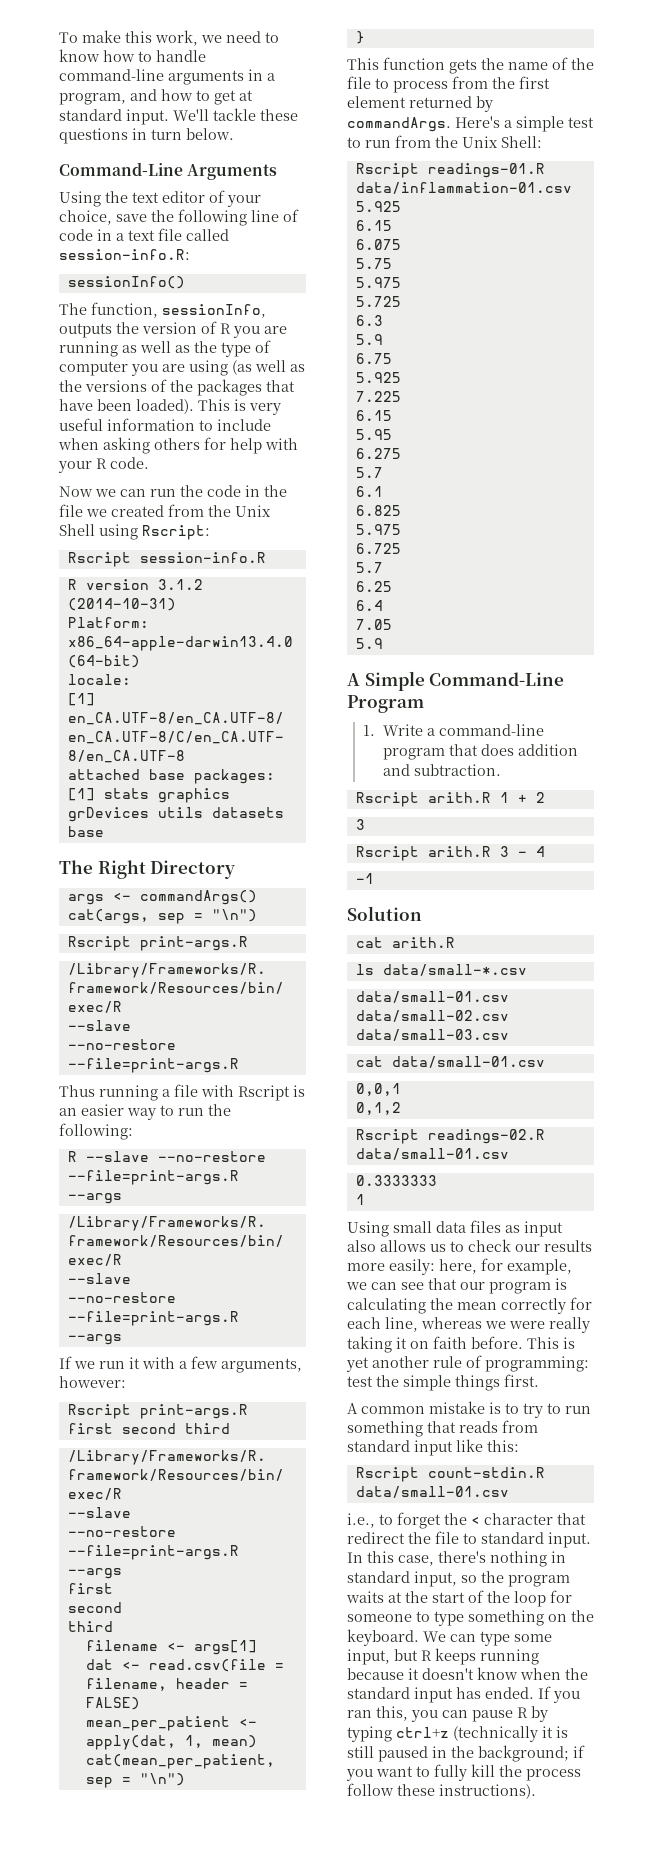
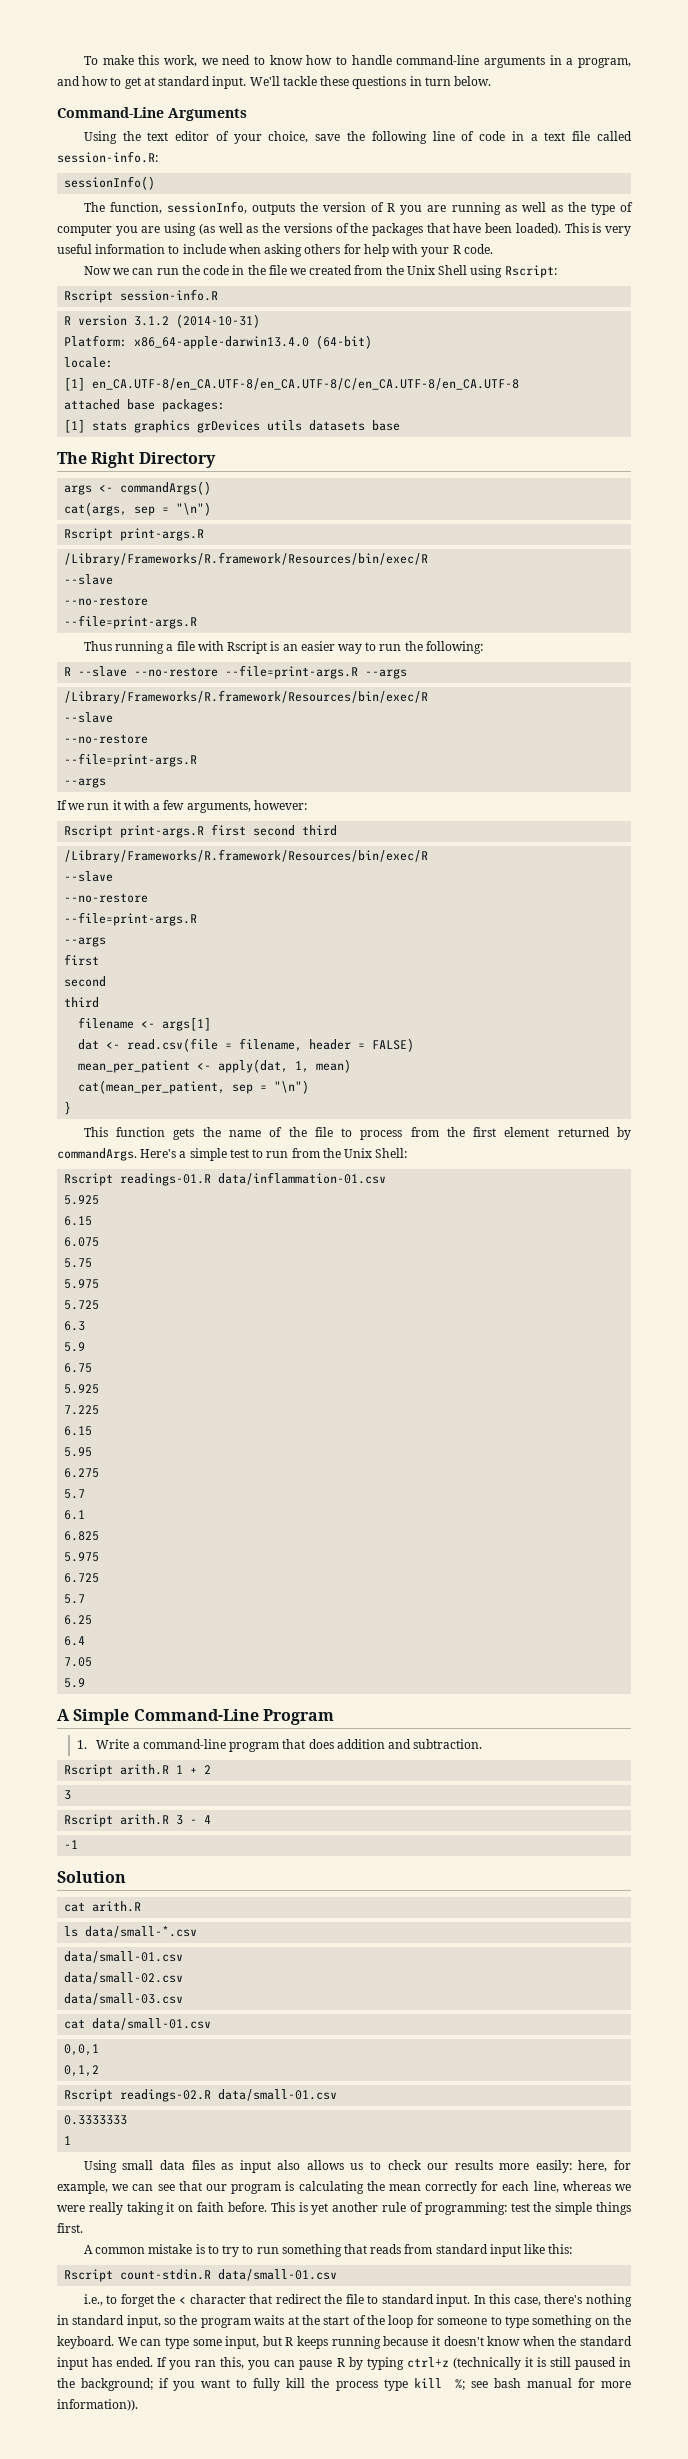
[347,1783,536,1799] follow these instructions). -> [383,2378,631,2391] [57,2399,138,2411] type kill %; see bash manual for more information)).

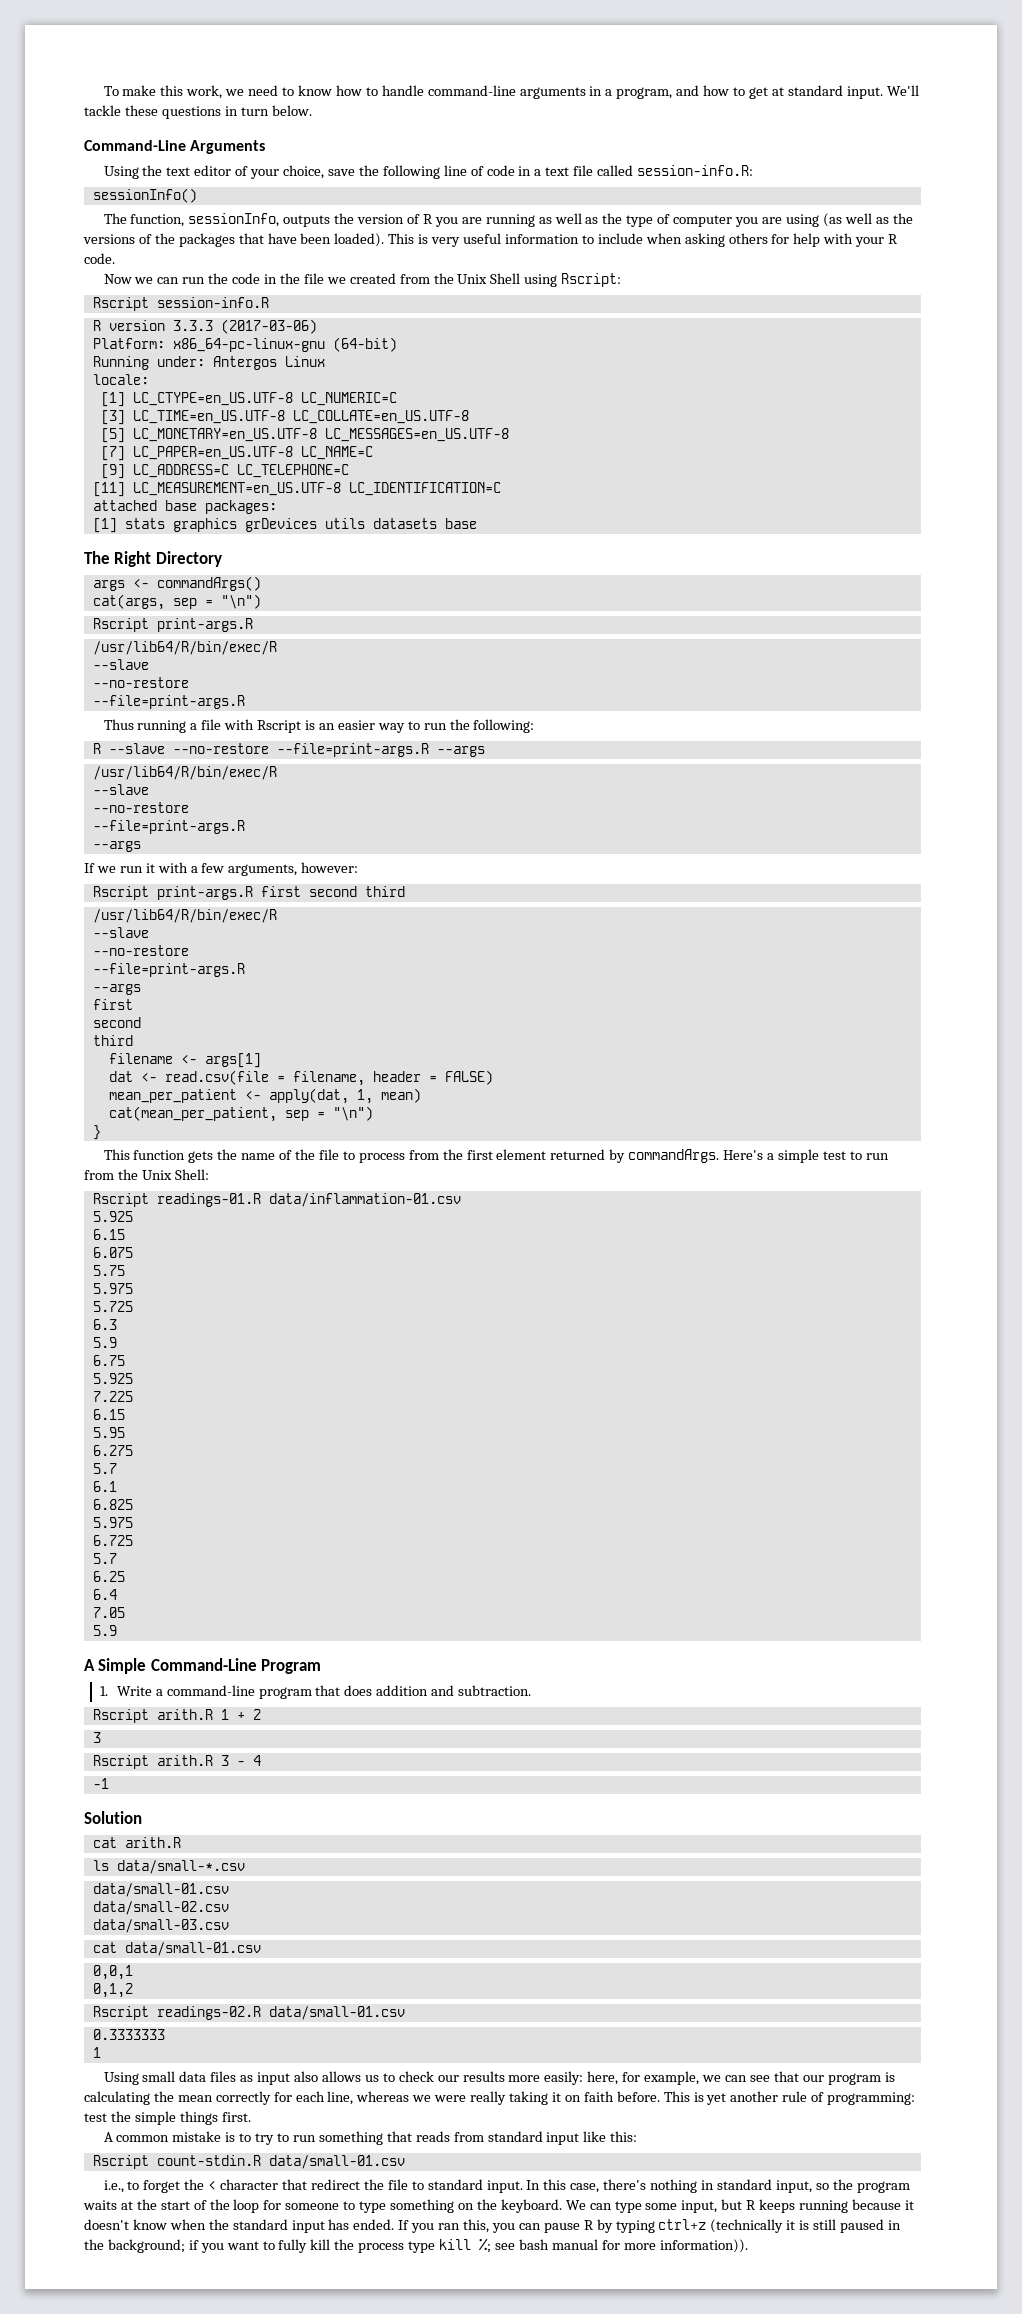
[134,314,261,328] 3.1.2 (2014-10-31) -> [172,319,317,334] 3.3.3 (2017-03-06)
[134,336,310,349] x86_64-apple-darwin13.4.0 -> [172,338,325,352] x86_64-pc-linux-gnu
[64,357,114,368] [64,377,520,391] locale: // [1] en_CA.UTF-8/en_CA.UTF-8/en_CA.UTF-8/C/en_CA.UTF-8/en_CA.UTF-8 -> [92,356,325,370] [92,374,149,385] [100,392,397,407] [100,410,469,425] [100,428,509,443] [100,446,373,461] [100,464,349,479] [92,482,501,497] Running under: Antergos Linux // locale: // [1] LC_CTYPE=en_US.UTF-8 LC_NUMERIC=C // [3] LC_TIME=en_US.UTF-8 LC_COLLATE=en_US.UTF-8 // [5] LC_MONETARY=en_US.UTF-8 LC_MESSAGES=en_US.UTF-8 // [7] LC_PAPER=en_US.UTF-8 LC_NAME=C // [9] LC_ADDRESS=C LC_TELEPHONE=C // [11] LC_MEASUREMENT=en_US.UTF-8 LC_IDENTIFICATION=C
[64,552,429,566] /Library/Frameworks/R.framework/Resources/bin/exec/R -> [92,641,277,655] /usr/lib64/R/bin/exec/R
[64,690,429,704] /Library/Frameworks/R.framework/Resources/bin/exec/R -> [92,766,277,780] /usr/lib64/R/bin/exec/R
[64,849,429,863] /Library/Frameworks/R.framework/Resources/bin/exec/R -> [92,909,277,923] /usr/lib64/R/bin/exec/R

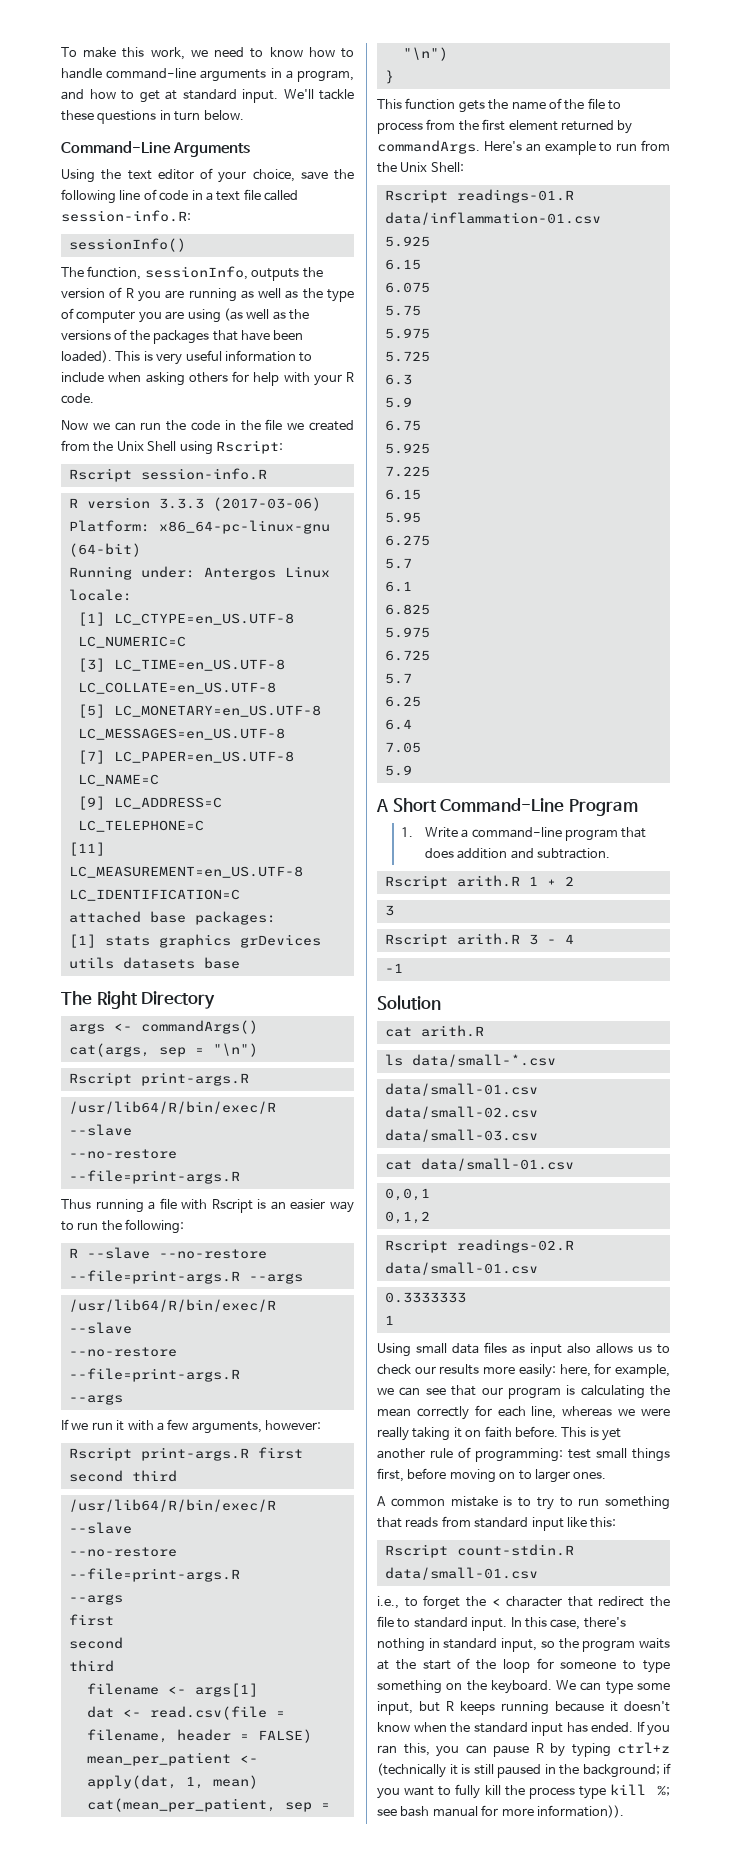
[767,1149,846,1163] a simple test -> [525,141,596,155] an example
[98,1658,147,1674] Simple -> [392,798,437,812] Short
[110,2111,251,2125] the simple things first. -> [596,1448,670,1462] [377,1468,607,1483] small things first, before moving on to larger ones.

